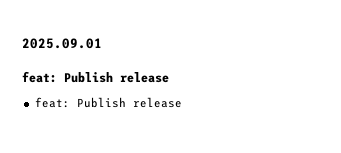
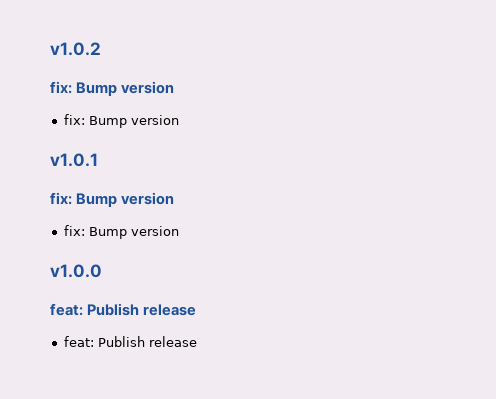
[22,38,102,49] 2025.09.01 -> [50,42,101,56] [50,81,175,96] [63,114,179,128] [50,153,98,167] [50,192,175,207] [63,225,179,239] [50,264,102,278] v1.0.2 // fix: Bump version // fix: Bump version // v1.0.1 // fix: Bump version // fix: Bump version // v1.0.0

